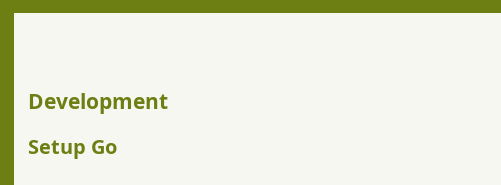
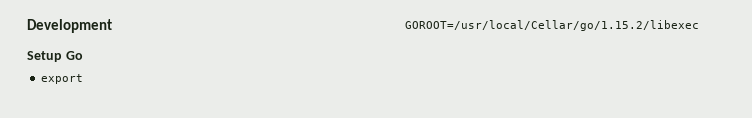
(118, 147) none -> [40,74,83,84] [404,20,699,31] // export GOROOT=/usr/local/Cellar/go/1.15.2/libexec

